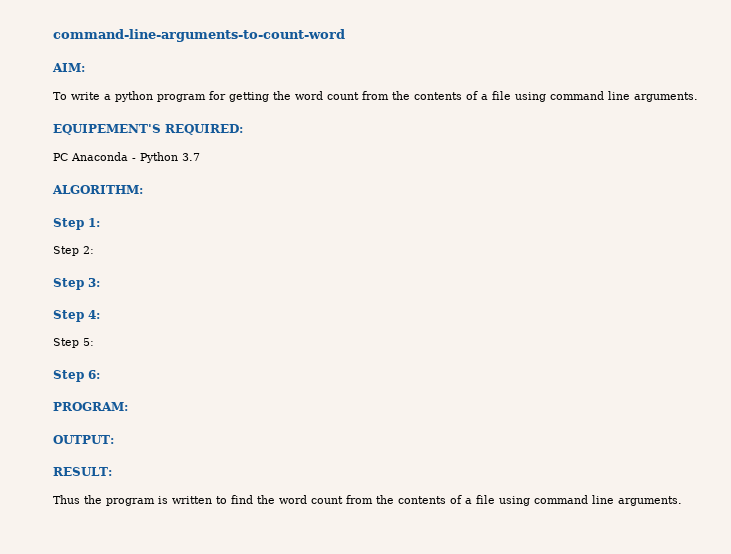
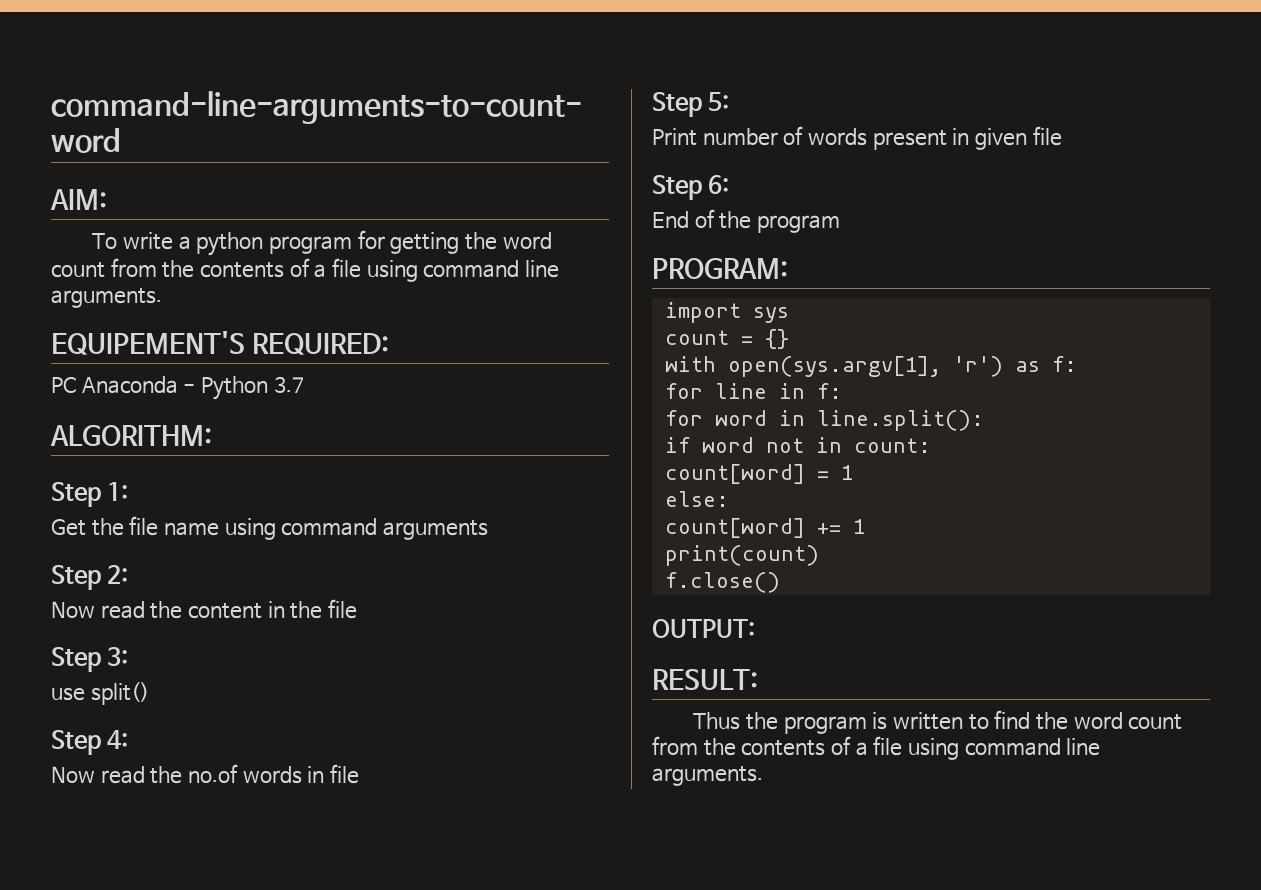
[53,246,94,256] Step 2: -> [51,516,488,540] [51,565,129,590] [51,599,358,619] Get the file name using command arguments // Step 2: // Now read the content in the file
(100, 282) none -> [51,682,149,705] // use split()
[53,338,94,348] [53,370,100,382] [53,402,128,411] Step 5: // Step 6: // PROGRAM: -> [51,764,359,784] [652,92,730,117] [652,126,1062,150] [652,175,730,200] [652,209,841,233] [652,258,788,279] [664,302,789,323] [664,329,789,349] [664,356,1077,377] [664,383,842,399] [664,410,984,431] [664,437,931,453] [664,464,853,484] [664,491,729,507] [664,518,865,538] [664,545,819,566] [664,572,780,593] Now read the no.of words in file // Step 5: // Print number of words present in given file // Step 6: // End of the program // PROGRAM: // import sys // count = {} // with open(sys.argv[1], 'r') as f: // for line in f: // for word in line.split(): // if word not in count: // count[word] = 1 // else: // count[word] += 1 // print(count) // f.close()

